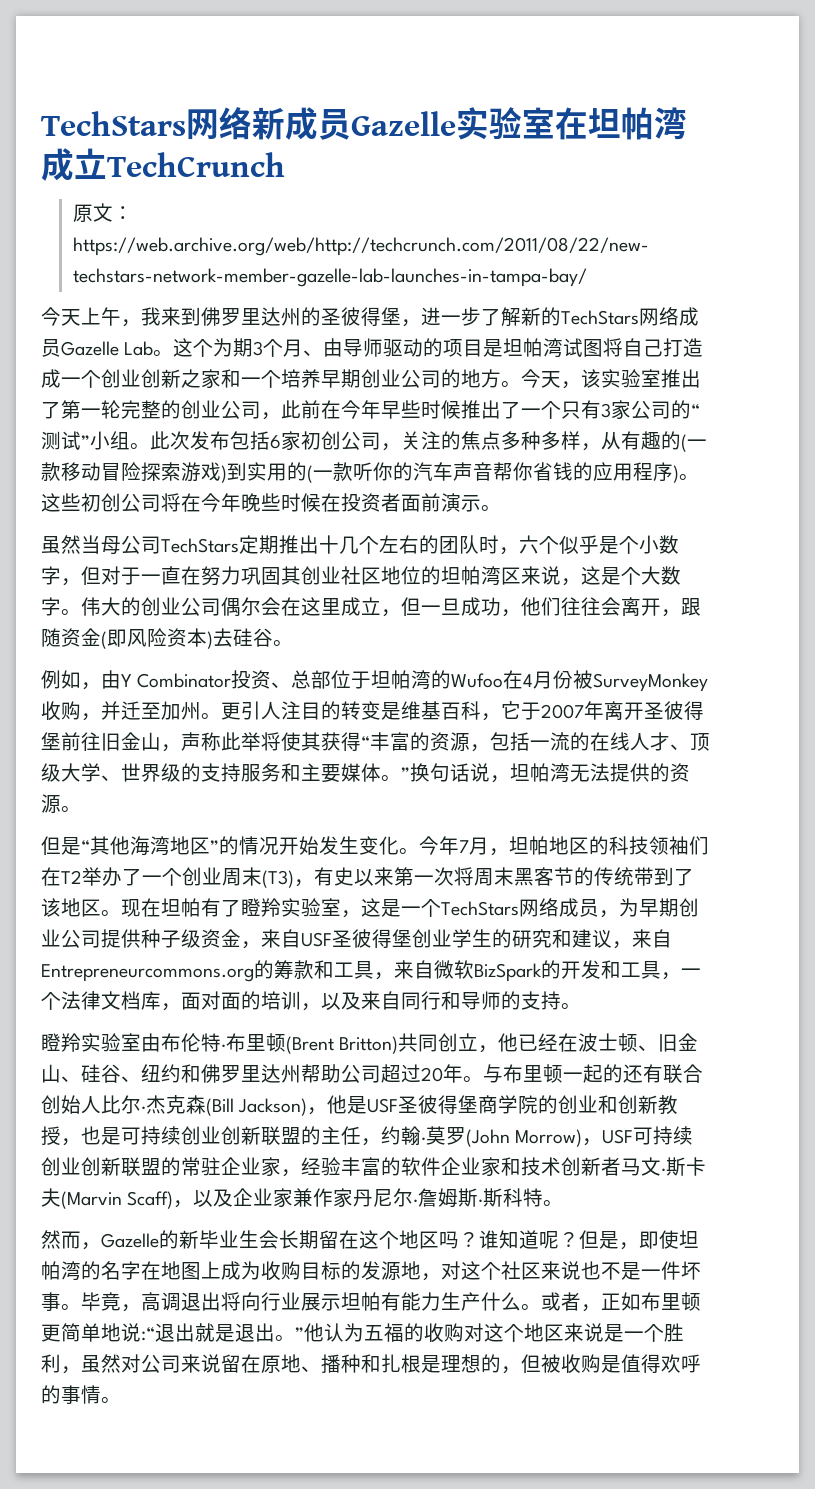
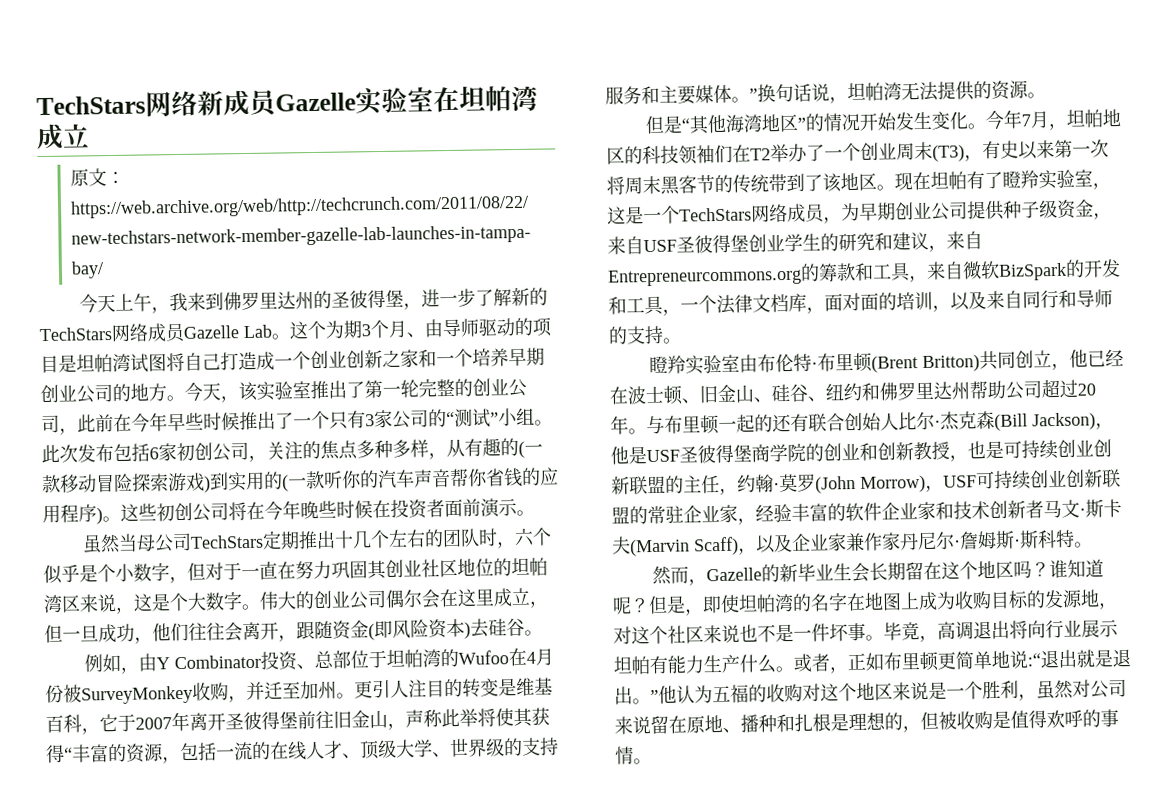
[107,152,285,177] TechCrunch -> (90, 135) none

